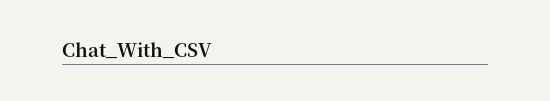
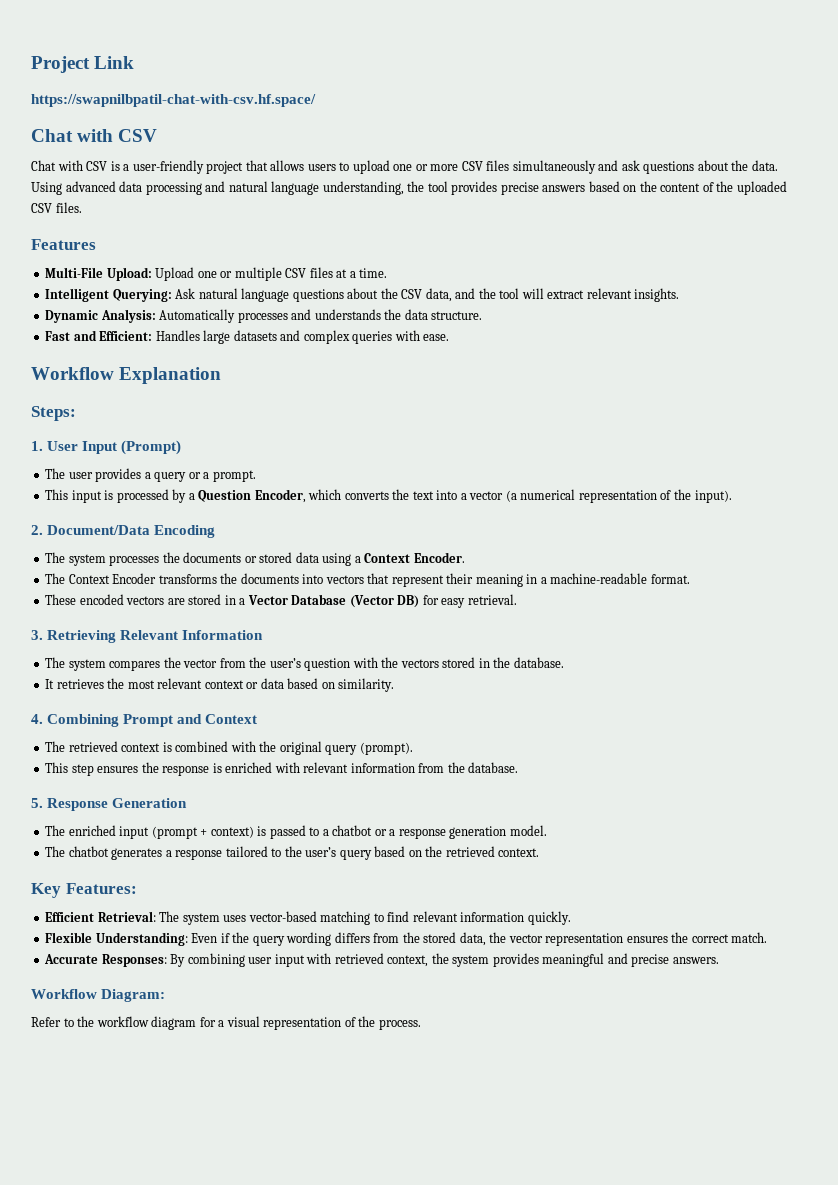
[62,42,212,59] Chat_With_CSV -> [31,56,135,73] [31,94,316,107] [31,129,158,142] [31,160,778,174] [31,181,787,195] [31,202,82,213] [31,239,96,250] [45,267,388,281] [45,288,680,302] [45,309,483,323] [45,330,450,344] [31,367,222,384] [31,406,76,421] [31,440,182,455] [45,468,256,482] [45,489,732,503] [31,525,216,538] [45,552,465,566] [45,573,690,587] [45,594,517,608] [31,630,264,643] [45,657,564,671] [45,678,395,692] [31,714,258,727] [45,741,413,755] [45,762,519,776] [31,798,188,811] [45,825,547,839] [45,846,540,860] [31,883,137,898] [45,911,571,925] [45,932,768,946] [44,953,719,967] [31,989,166,1002] [31,1016,421,1030] Project Link // https://swapnilbpatil-chat-with-csv.hf.space/ // Chat with CSV // Chat with CSV is a user-friendly project that allows users to upload one or more CSV files simultaneously and ask questions about the data. Using advanced data processing and natural language understanding, the tool provides precise answers based on the content of the uploaded CSV files. // Features // Multi-File Upload: Upload one or multiple CSV files at a time. // Intelligent Querying: Ask natural language questions about the CSV data, and the tool will extract relevant insights. // Dynamic Analysis: Automatically processes and understands the data structure. // Fast and Efficient: Handles large datasets and complex queries with ease. // Workflow Explanation // Steps: // 1. User Input (Prompt) // The user provides a query or a prompt. // This input is processed by a Question Encoder, which converts the text into a vector (a numerical representation of the input). // 2. Document/Data Encoding // The system processes the documents or stored data using a Context Encoder. // The Context Encoder transforms the documents into vectors that represent their meaning in a machine-readable format. // These encoded vectors are stored in a Vector Database (Vector DB) for easy retrieval. // 3. Retrieving Relevant Information // The system compares the vector from the user’s question with the vectors stored in the database. // It retrieves the most relevant context or data based on similarity. // 4. Combining Prompt and Context // The retrieved context is combined with the original query (prompt). // This step ensures the response is enriched with relevant information from the database. // 5. Response Generation // The enriched input (prompt + context) is passed to a chatbot or a response generation model. // The chatbot generates a response tailored to the user’s query based on the retrieved context. // Key Features: // Efficient Retrieval: The system uses vector-based matching to find relevant information quickly. // Flexible Understanding: Even if the query wording differs from the stored data, the vector representation ensures the correct match. // Accurate Responses: By combining user input with retrieved context, the system provides meaningful and precise answers. // Workflow Diagram: // Refer to the workflow diagram for a visual representation of the process.

